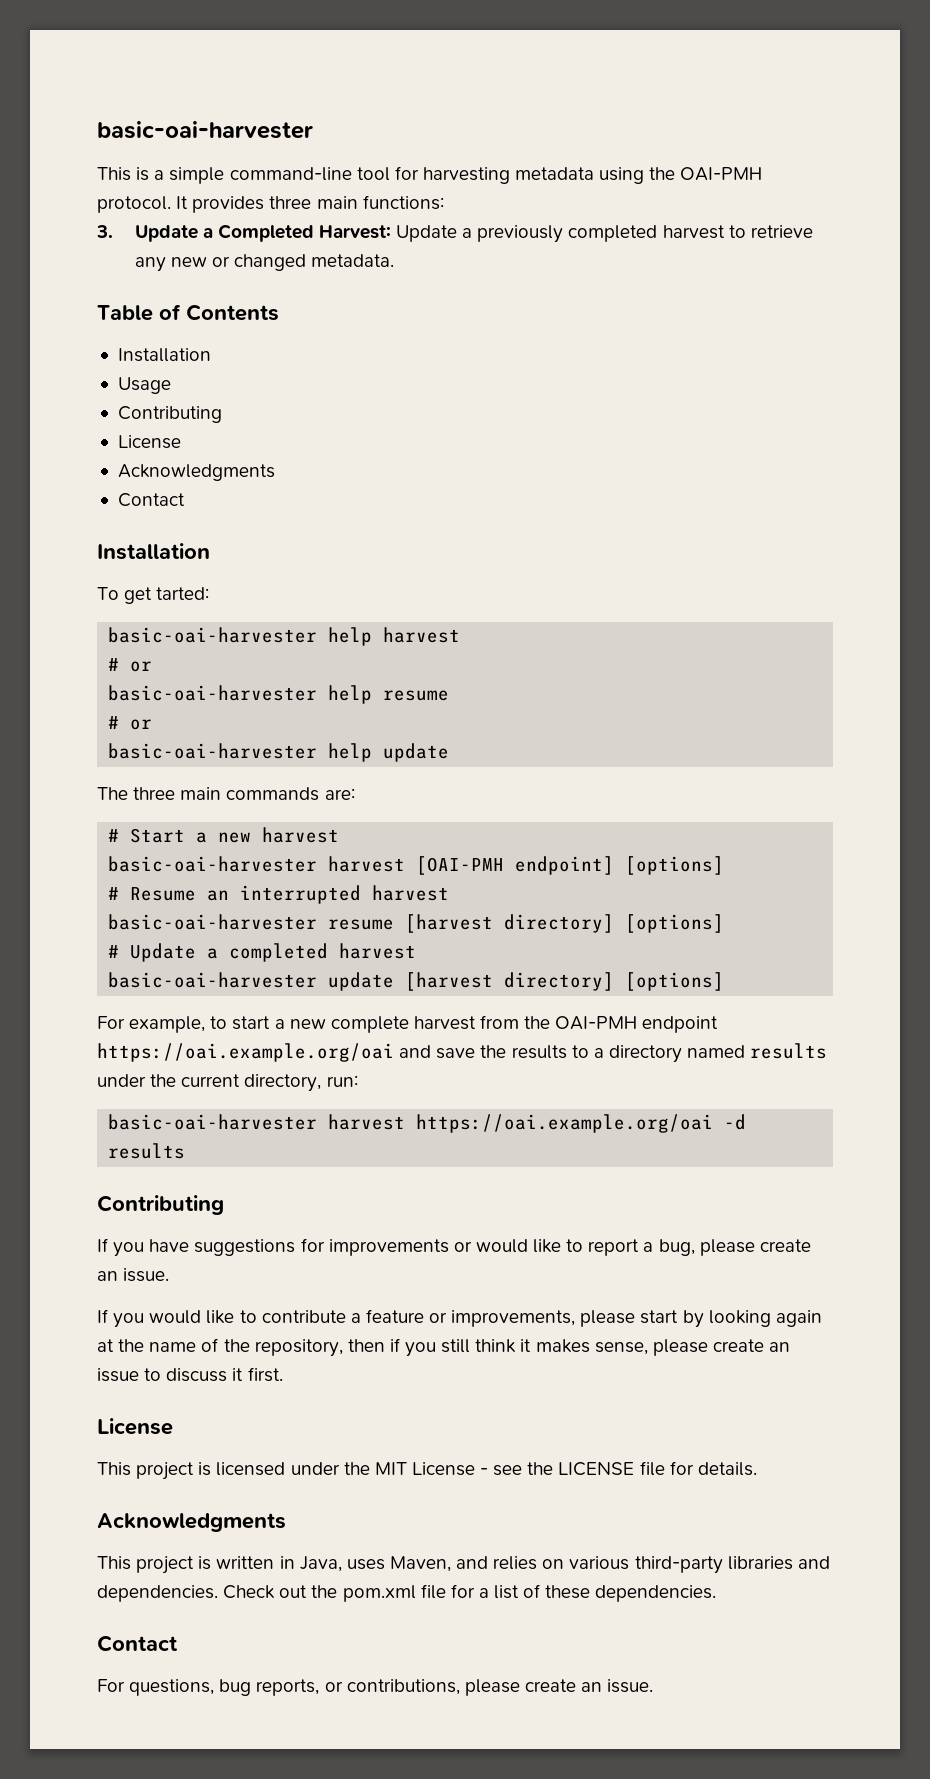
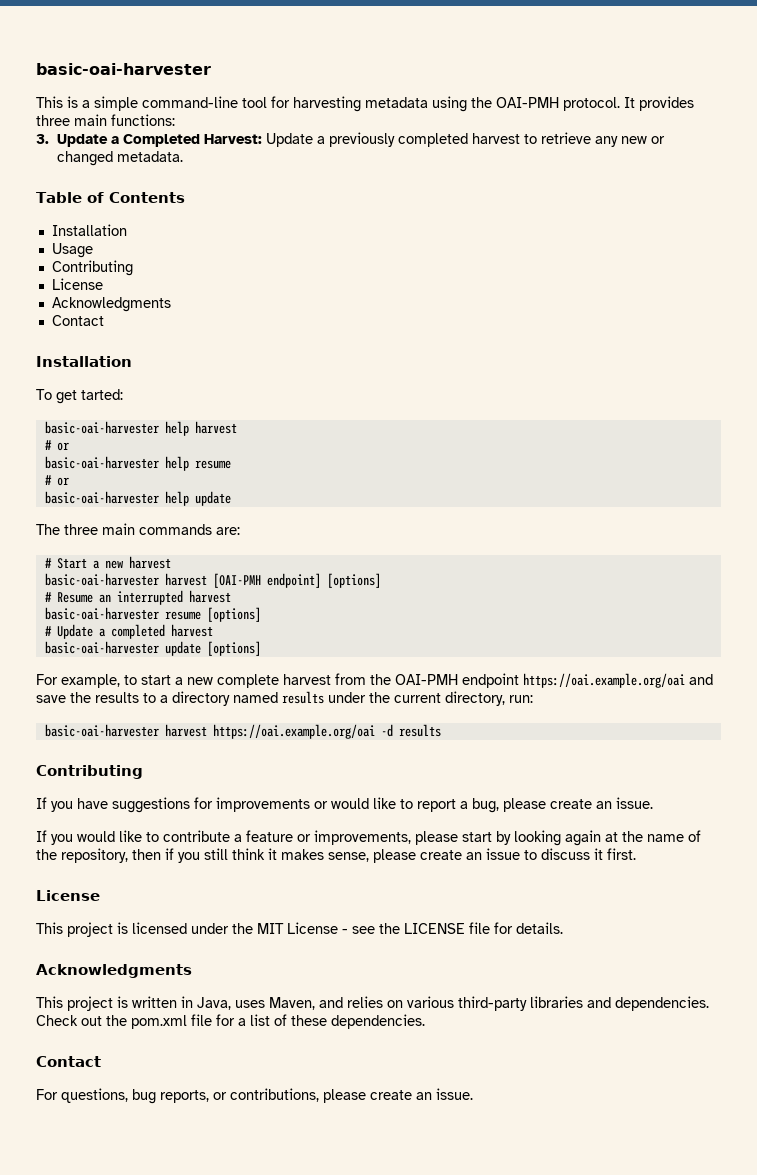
[405,914,615,933] [harvest directory] -> (201, 615) none
[405,972,615,991] [harvest directory] -> (201, 648) none

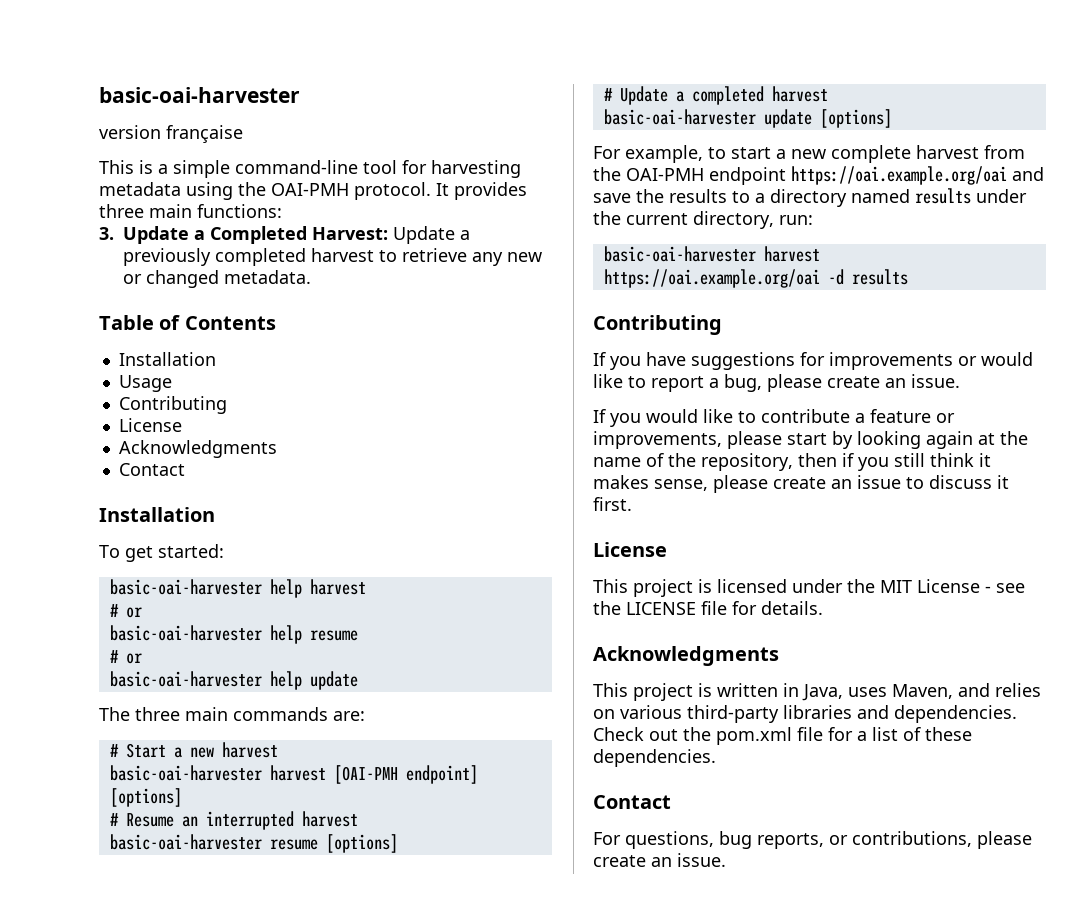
[36,63,211,75] basic-oai-harvester -> [99,87,300,103] [99,125,243,143] basic-oai-harvester // version française
[81,389,123,400] tarted: -> [158,544,224,558] started:

